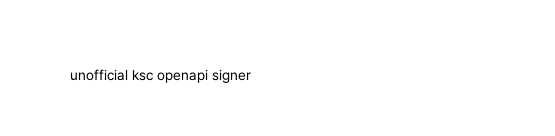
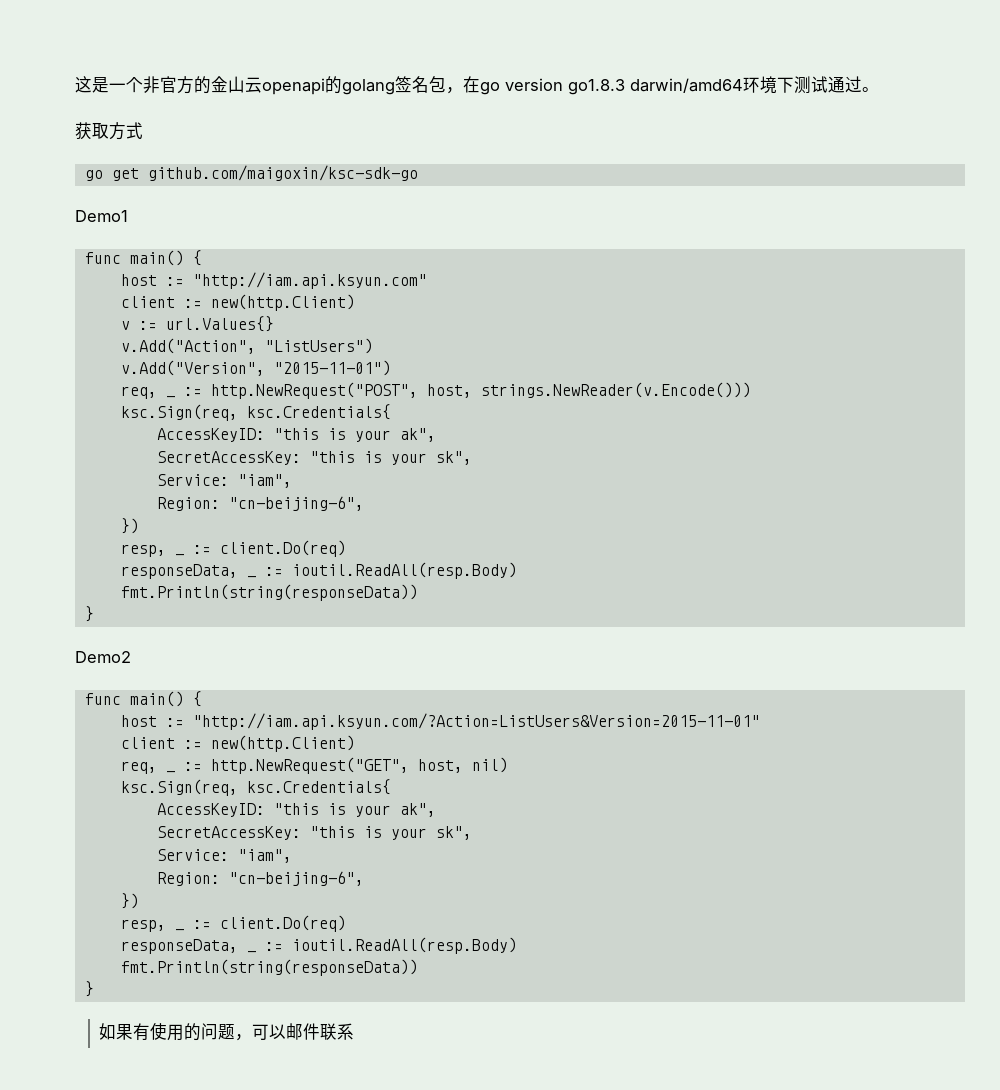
[70,69,251,83] unofficial ksc openapi signer -> [75,76,879,95] [75,122,143,140] [84,165,418,181] [75,210,128,222] [84,250,202,266] [120,272,427,289] [120,294,355,311] [120,316,274,332] [120,338,373,354] [120,360,391,376] [120,386,175,399] [183,382,751,399] [120,404,391,421] [156,428,436,442] [156,451,472,465] [156,474,292,488] [156,496,364,511] [120,518,139,534] [120,544,184,557] [192,540,346,557] [120,564,256,579] [264,562,517,579] [120,584,418,601] [84,606,94,622] [75,651,131,663] [84,691,202,707] [120,713,760,730] [120,735,355,752] [120,761,175,774] [183,757,508,774] [120,779,391,796] [156,803,436,817] [156,826,472,840] [156,849,292,863] [156,871,364,886] [120,893,139,909] [120,919,184,932] [192,915,346,932] [120,939,256,954] [264,937,517,954] [120,959,418,976] [84,981,94,997] [99,1023,355,1041] 这是一个非官方的金山云openapi的golang签名包，在go version go1.8.3 darwin/amd64环境下测试通过。 // 获取方式 // go get github.com/maigoxin/ksc-sdk-go // Demo1 // func main() { // host := "http://iam.api.ksyun.com" // client := new(http.Client) // v := url.Values{} // v.Add("Action", "ListUsers") // v.Add("Version", "2015-11-01") // req, _ := http.NewRequest("POST", host, strings.NewReader(v.Encode())) // ksc.Sign(req, ksc.Credentials{ // AccessKeyID: "this is your ak", // SecretAccessKey: "this is your sk", // Service: "iam", // Region: "cn-beijing-6", // }) // resp, _ := client.Do(req) // responseData, _ := ioutil.ReadAll(resp.Body) // fmt.Println(string(responseData)) // } // Demo2 // func main() { // host := "http://iam.api.ksyun.com/?Action=ListUsers&Version=2015-11-01" // client := new(http.Client) // req, _ := http.NewRequest("GET", host, nil) // ksc.Sign(req, ksc.Credentials{ // AccessKeyID: "this is your ak", // SecretAccessKey: "this is your sk", // Service: "iam", // Region: "cn-beijing-6", // }) // resp, _ := client.Do(req) // responseData, _ := ioutil.ReadAll(resp.Body) // fmt.Println(string(responseData)) // } // 如果有使用的问题，可以邮件联系

